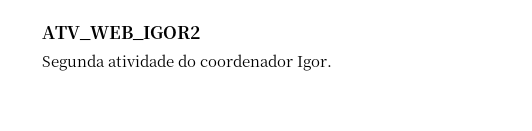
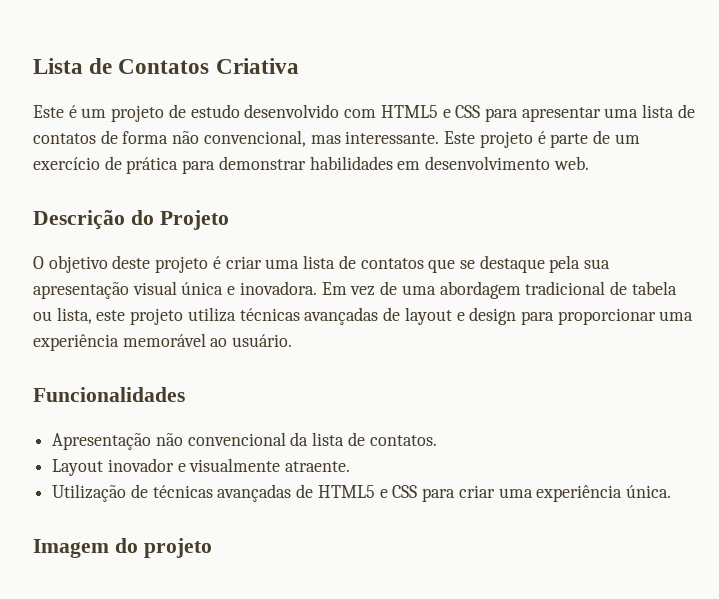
[42,26,200,41] [42,54,333,71] ATV_WEB_IGOR2 // Segunda atividade do coordenador Igor. -> [33,58,299,74] [33,104,695,122] [33,130,640,148] [33,156,589,174] [33,210,229,230] [33,255,611,273] [33,281,677,299] [33,307,694,325] [33,333,293,351] [33,387,185,402] [52,432,437,450] [52,458,351,476] [52,484,671,502] [33,538,212,558] Lista de Contatos Criativa // Este é um projeto de estudo desenvolvido com HTML5 e CSS para apresentar uma lista de contatos de forma não convencional, mas interessante. Este projeto é parte de um exercício de prática para demonstrar habilidades em desenvolvimento web. // Descrição do Projeto // O objetivo deste projeto é criar uma lista de contatos que se destaque pela sua apresentação visual única e inovadora. Em vez de uma abordagem tradicional de tabela ou lista, este projeto utiliza técnicas avançadas de layout e design para proporcionar uma experiência memorável ao usuário. // Funcionalidades // Apresentação não convencional da lista de contatos. // Layout inovador e visualmente atraente. // Utilização de técnicas avançadas de HTML5 e CSS para criar uma experiência única. // Imagem do projeto

